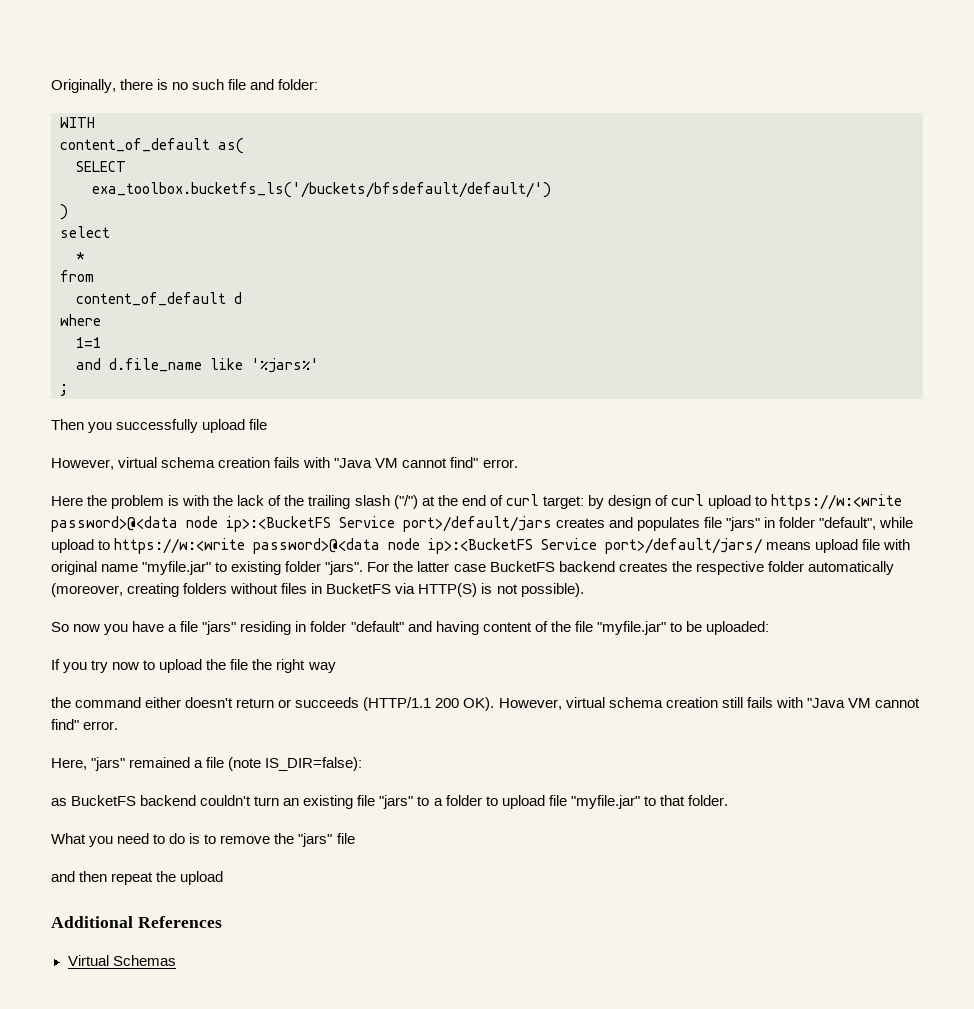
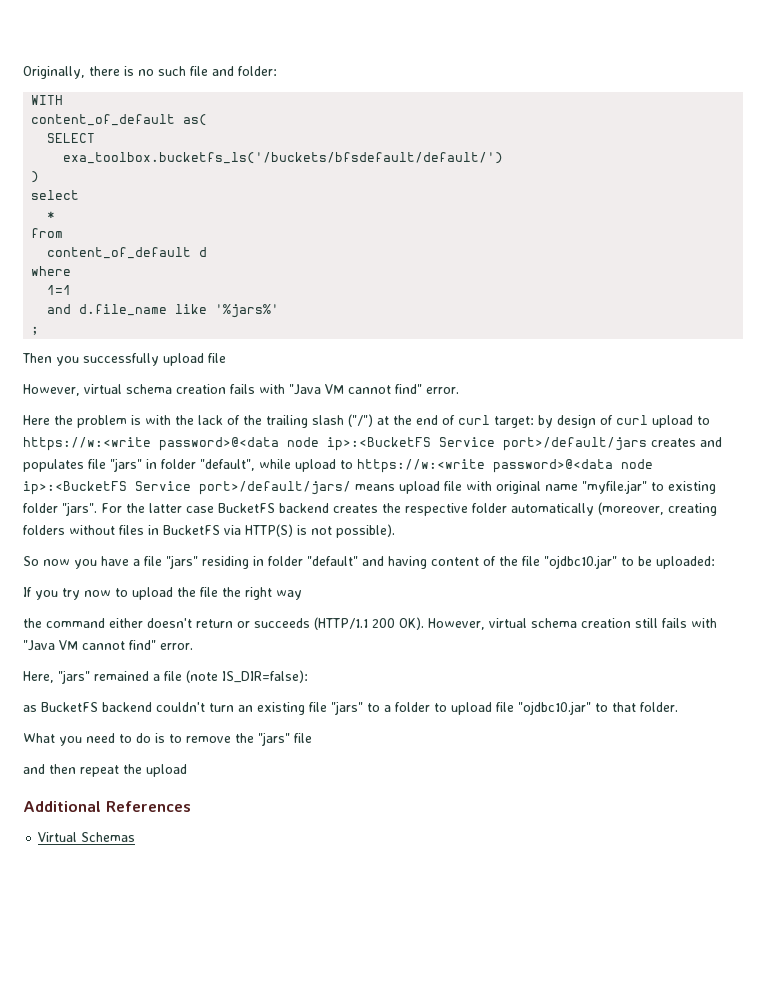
[596,621,666,635] "myfile.jar" -> [544,555,617,569] "ojdbc10.jar"
[570,795,640,809] "myfile.jar" -> [518,701,591,715] "ojdbc10.jar"

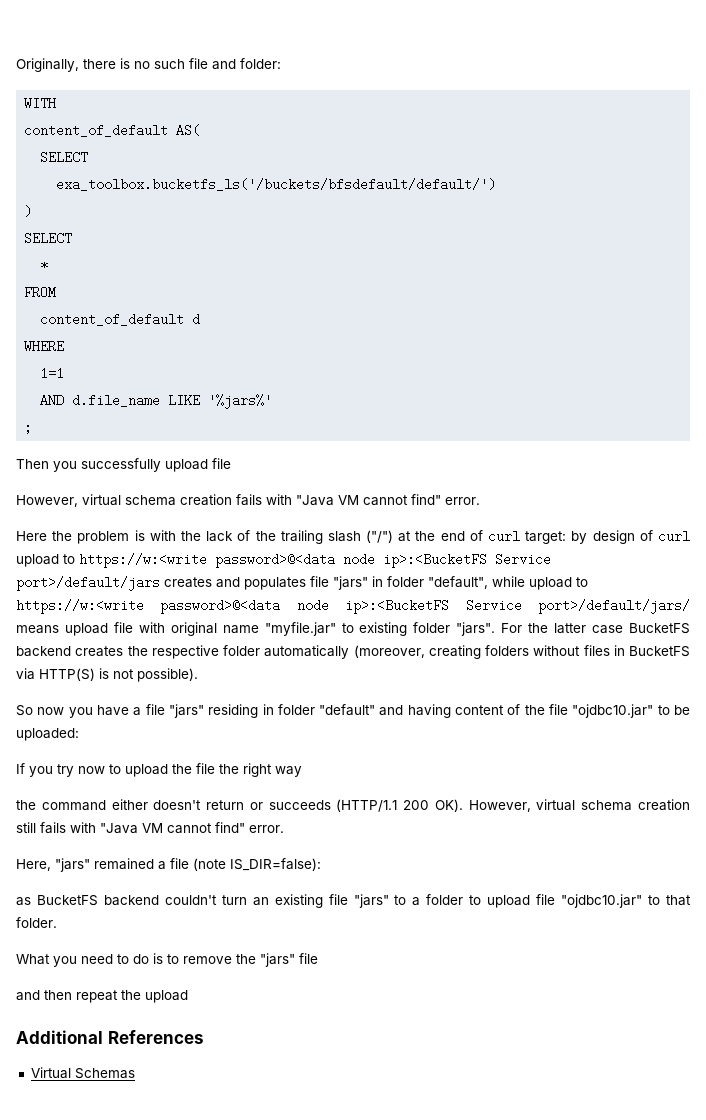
[183,114,208,126] as( -> [176,124,201,137] AS(
[31,190,80,200] select -> [24,232,73,245] SELECT
[31,228,64,238] from -> [24,286,57,299] FROM
[31,266,72,276] where -> [24,340,65,353] WHERE
[47,304,208,316] and d.file_name like -> [40,394,201,407] AND d.file_name LIKE

